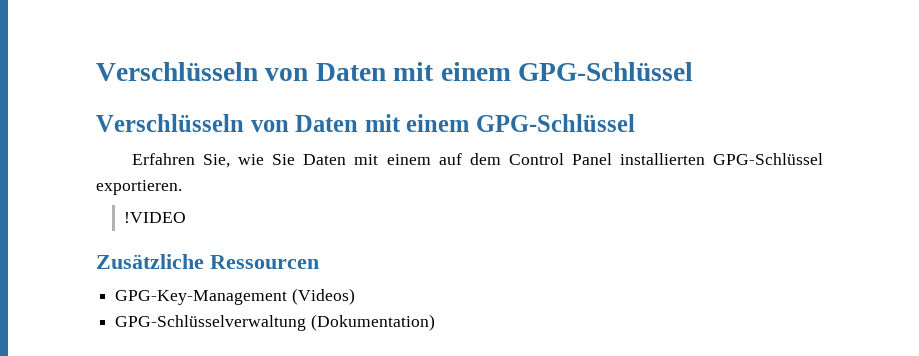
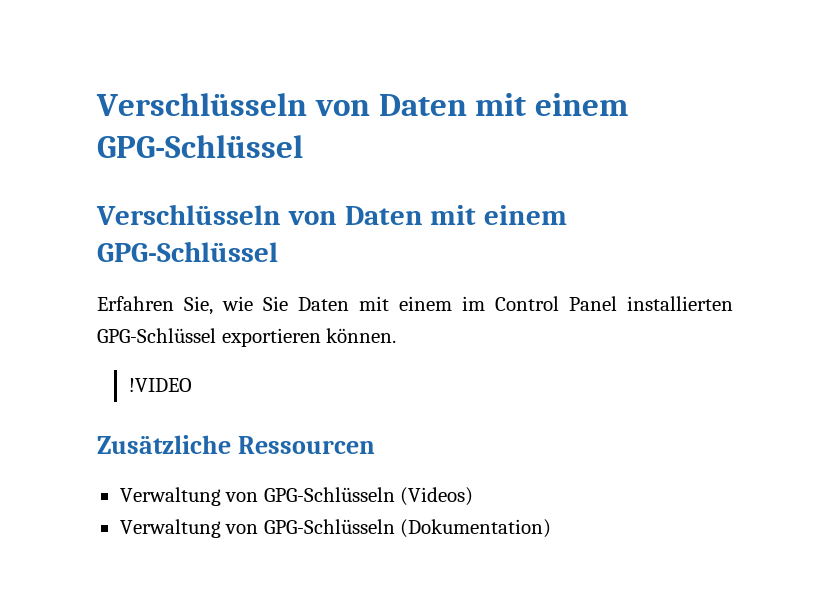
[438,153,501,165] auf dem -> [462,296,485,311] im
[96,180,182,195] exportieren. -> [221,328,397,347] exportieren können.
[115,288,355,305] [115,315,307,331] GPG-Key-Management (Videos) // GPG-Schlüsselverwaltung -> [119,487,474,506] [119,519,395,538] Verwaltung von GPG-Schlüsseln (Videos) // Verwaltung von GPG-Schlüsseln

